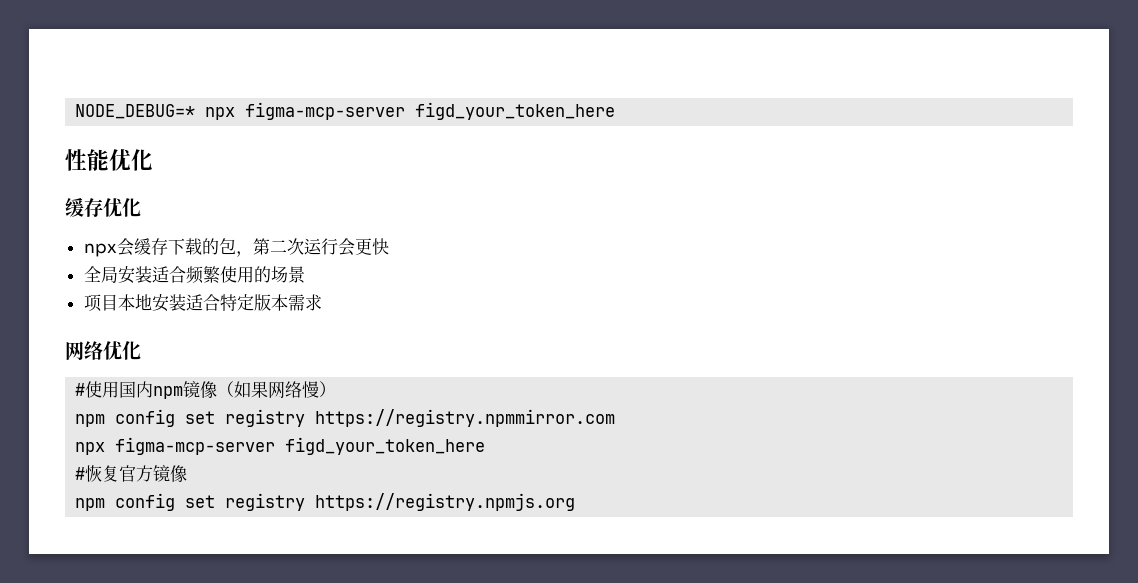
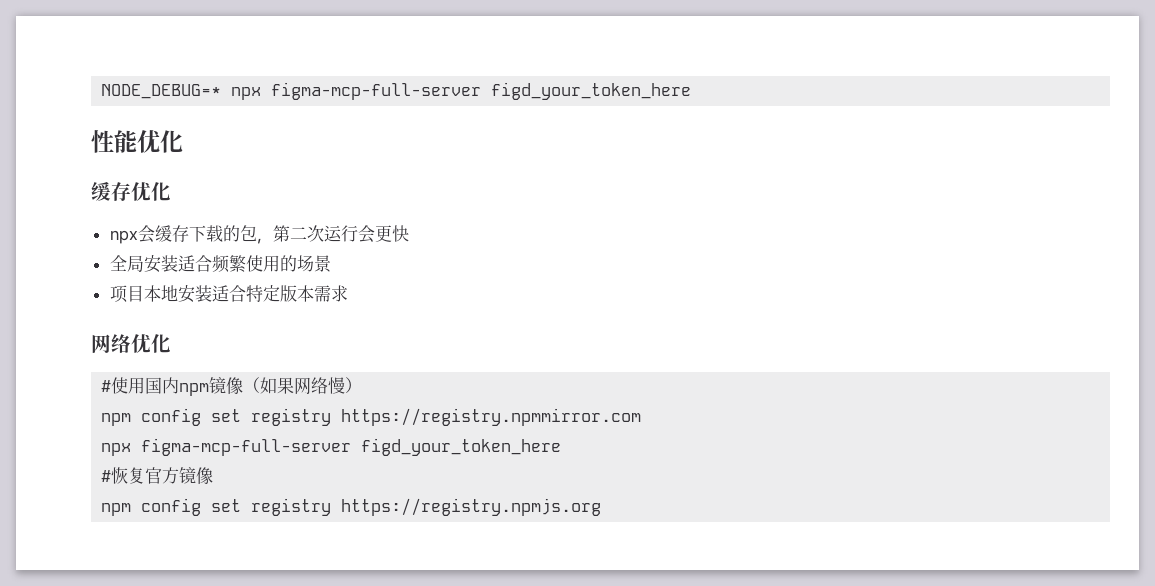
[245,102,406,120] figma-mcp-server -> [271,82,482,100] figma-mcp-full-server
[115,437,276,455] figma-mcp-server -> [141,438,352,456] figma-mcp-full-server

